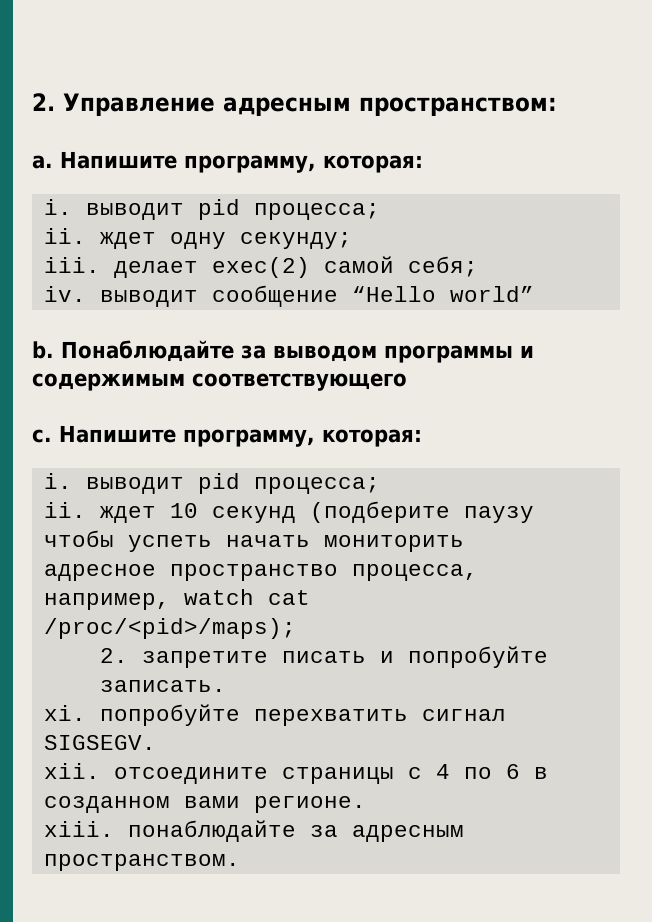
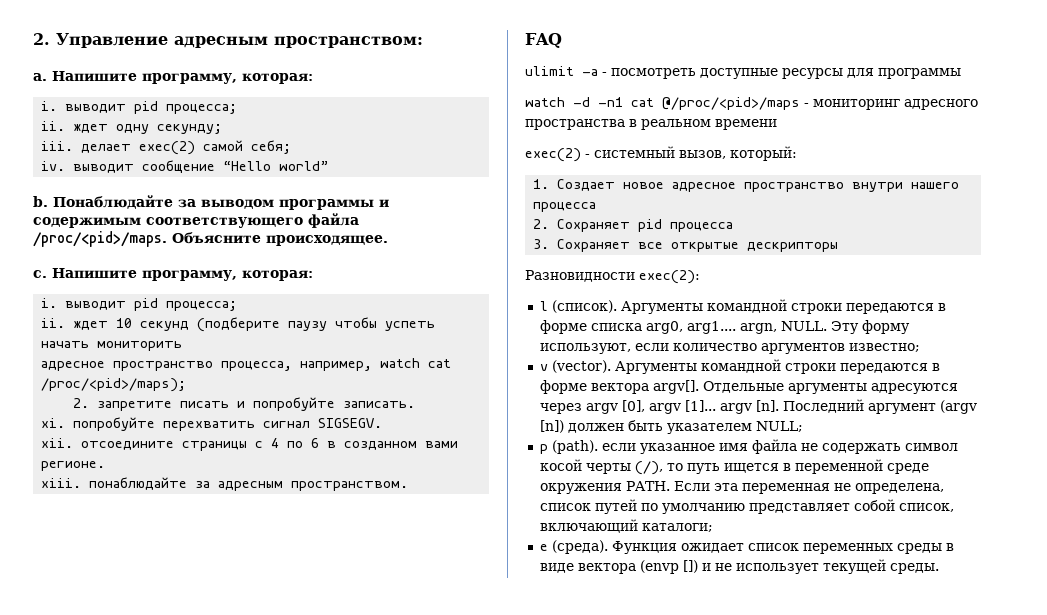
(407, 382) none -> [308,213,359,228] [33,231,388,247] файла /proc/<pid>/maps. Объясните происходящее.
(241, 862) none -> [525,33,562,48] [525,66,961,79] [525,97,978,110] [525,119,777,130] [525,146,797,162] [533,179,960,192] [533,202,597,212] [533,219,734,232] [533,239,839,252] [525,270,700,284] [539,299,946,314] [539,320,910,334] [539,343,920,354] [539,359,940,374] [539,380,958,394] [539,399,977,414] [539,420,803,434] [539,439,958,454] [539,459,929,475] [539,481,944,494] [539,499,954,514] [539,519,713,533] [539,540,954,554] [539,559,939,574] // FAQ // ulimit -a - посмотреть доступные ресурсы для программы // watch -d -n1 cat @/proc/<pid>/maps - мониторинг адресного пространства в реальном времени // exec(2) - системный вызов, который: // 1. Создает новое адресное пространство внутри нашего процесса // 2. Сохраняет pid процесса // 3. Сохраняет все открытые дескрипторы // Разновидности exec(2): // l (список). Аргументы командной строки передаются в форме списка arg0, arg1.... argn, NULL. Эту форму используют, если количество аргументов известно; // v (vector). Аргументы командной строки передаются в форме вектора argv[]. Отдельные аргументы адресуются через argv [0], argv [1]... argv [n]. Последний аргумент (argv [n]) должен быть указателем NULL; // p (path). если указанное имя файла не содержать символ косой черты (/), то путь ищется в переменной среде окружения PATH. Если эта переменная не определена, список путей по умолчанию представляет собой список, включающий каталоги; // e (среда). Функция ожидает список переменных среды в виде вектора (envp []) и не использует текущей среды.

